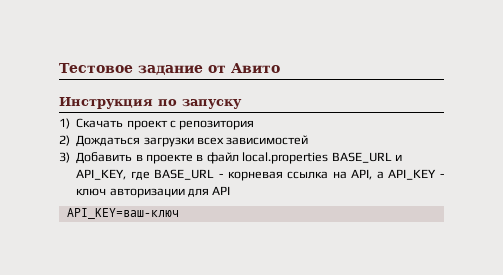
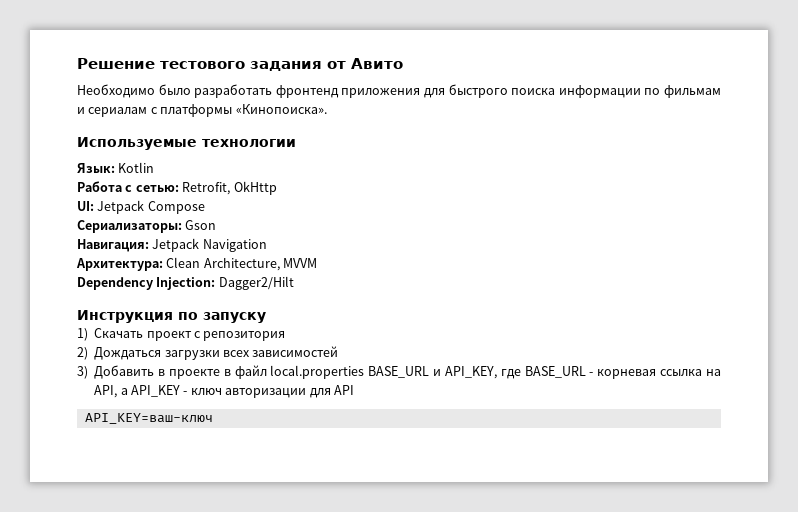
[59,63,203,75] Тестовое задание -> [77,58,322,71] Решение тестового задания
(280, 68) none -> [77,84,722,98] [77,104,327,117] [77,137,296,150] [77,162,155,173] [77,181,277,195] [77,200,205,214] [77,220,217,233] [77,238,267,252] [76,257,318,271] [77,276,294,290] // Необходимо было разработать фронтенд приложения для быстрого поиска информации по фильмам и сериалам с платформы «Кинопоиска». // Используемые технологии // Язык: Kotlin // Работа с сетью: Retrofit, OkHttp // UI: Jetpack Compose // Сериализаторы: Gson // Навигация: Jetpack Navigation // Архитектура: Clean Architecture, MVVM // Dependency Injection: Dagger2/Hilt

